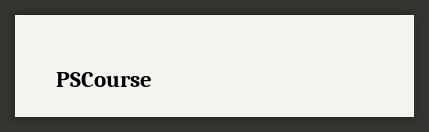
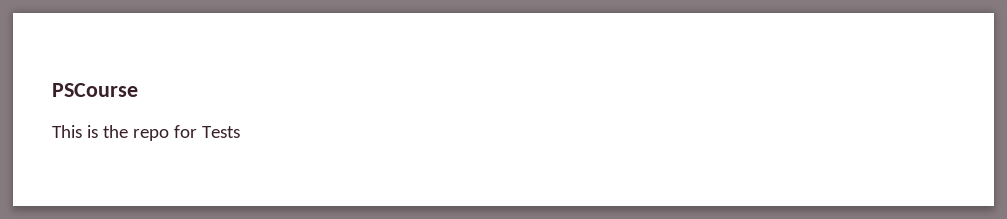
(152, 79) none -> [52,125,240,141] // This is the repo for Tests

